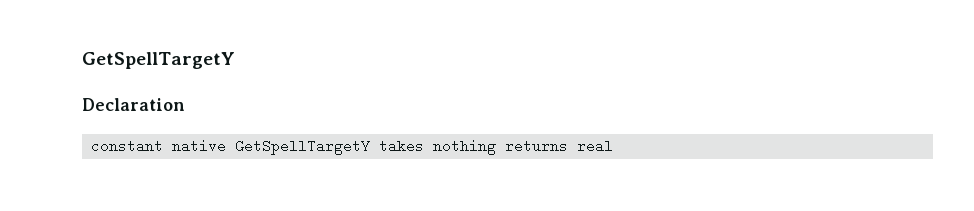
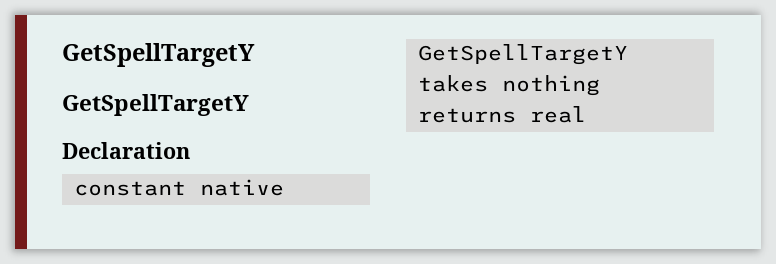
[82,52,235,69] GetSpellTargetY -> [62,43,255,67] [62,94,249,116] GetSpellTargetY // GetSpellTargetY

